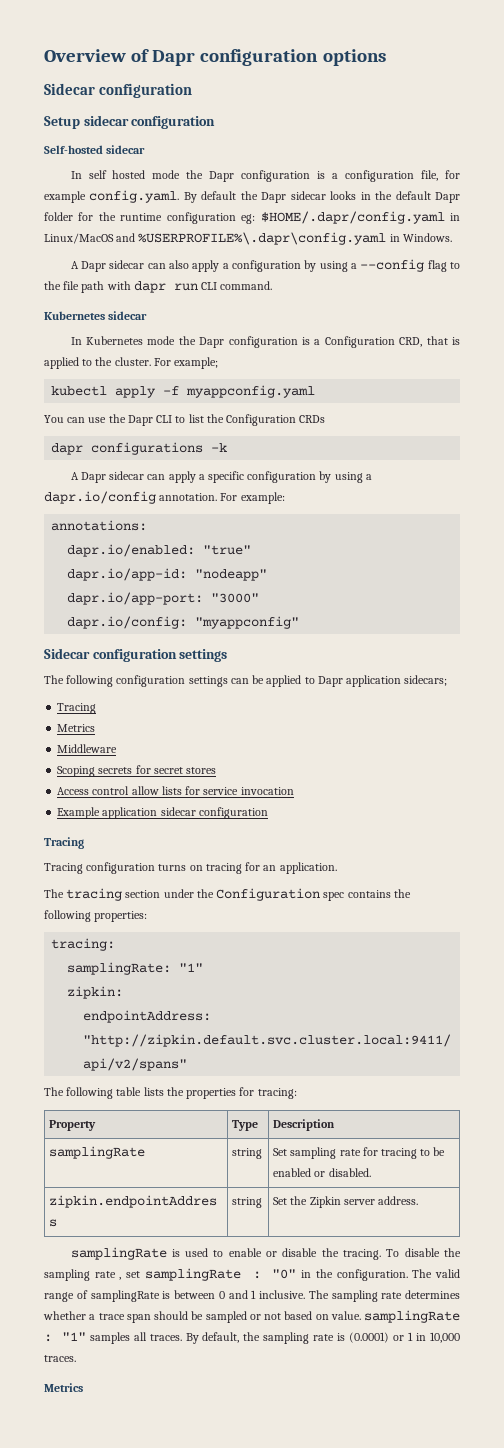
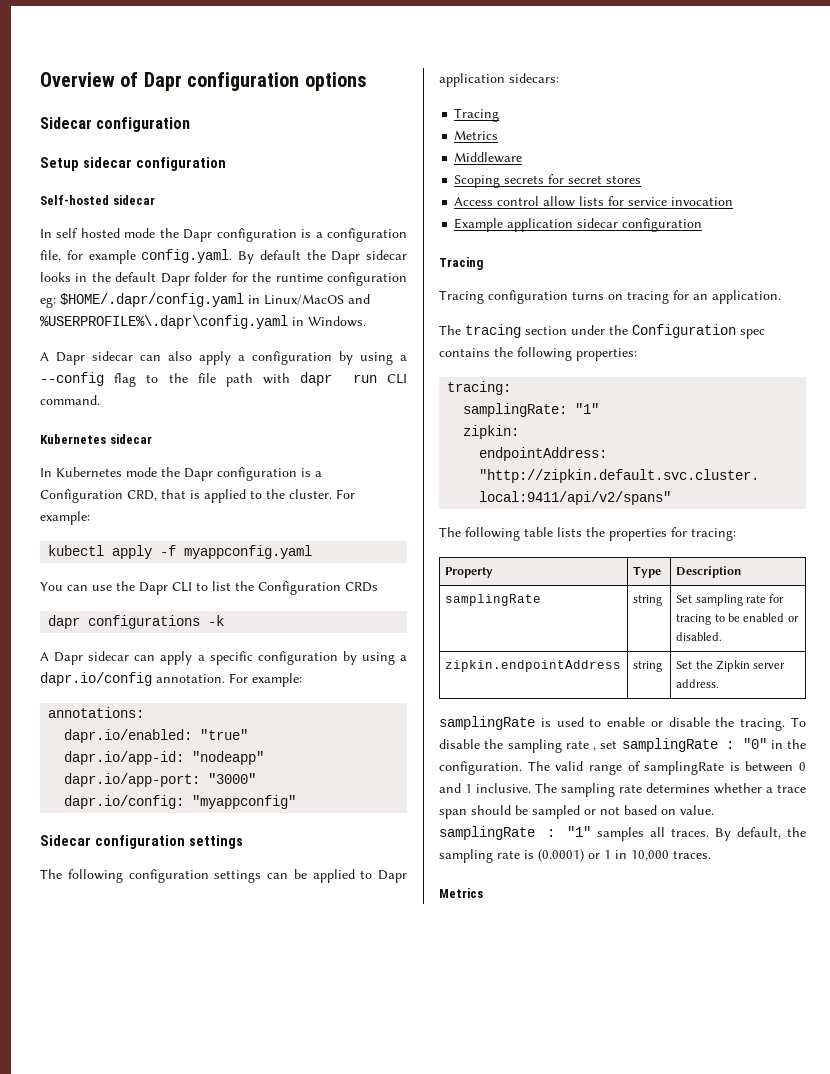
[174,357,219,369] example; -> [40,511,90,525] example:
[404,675,448,686] sidecars; -> [509,73,559,83] sidecars:

